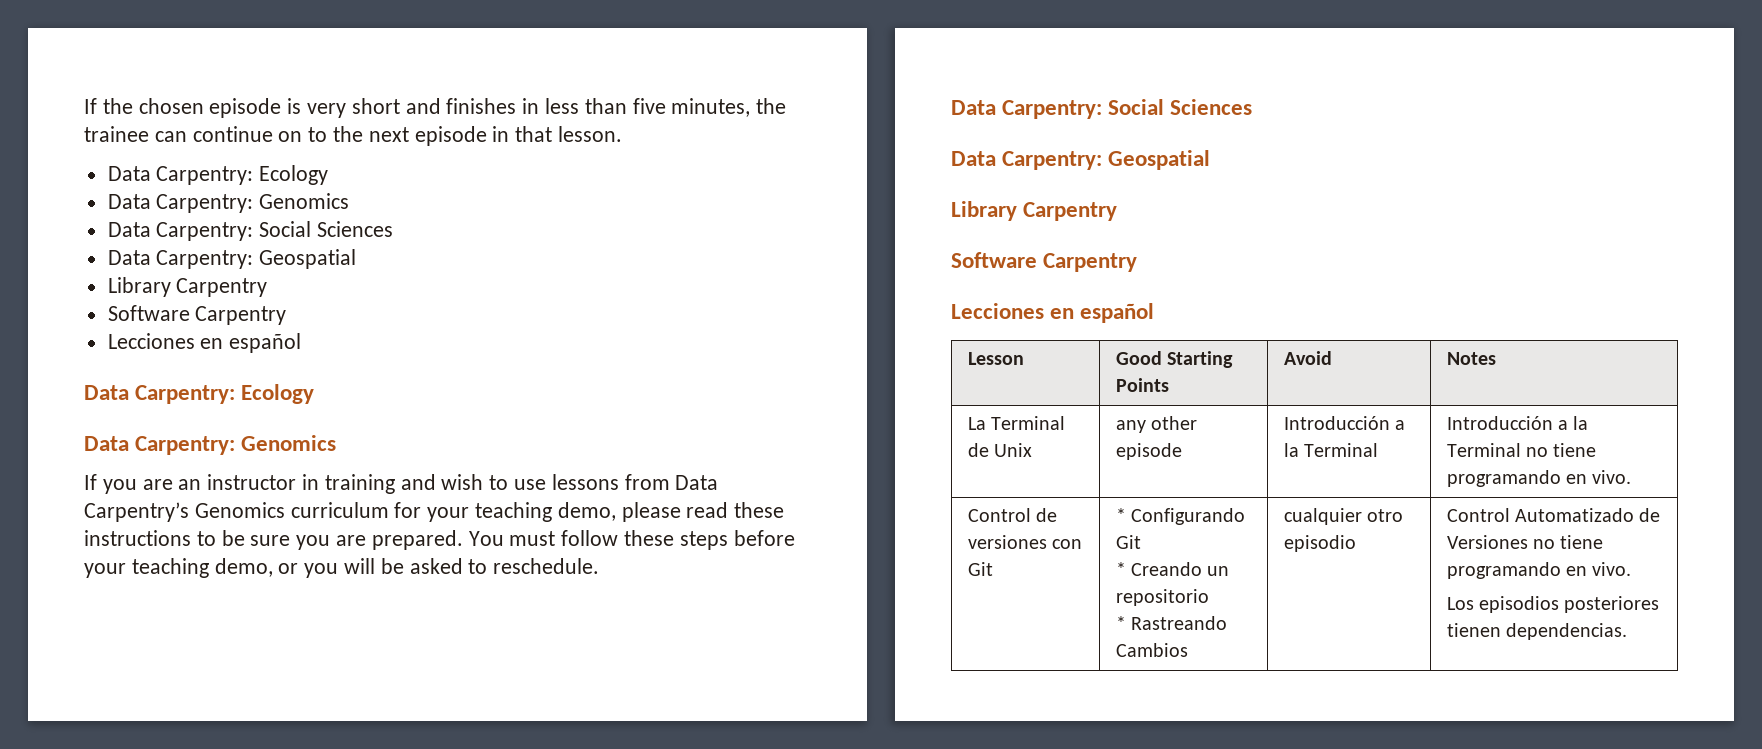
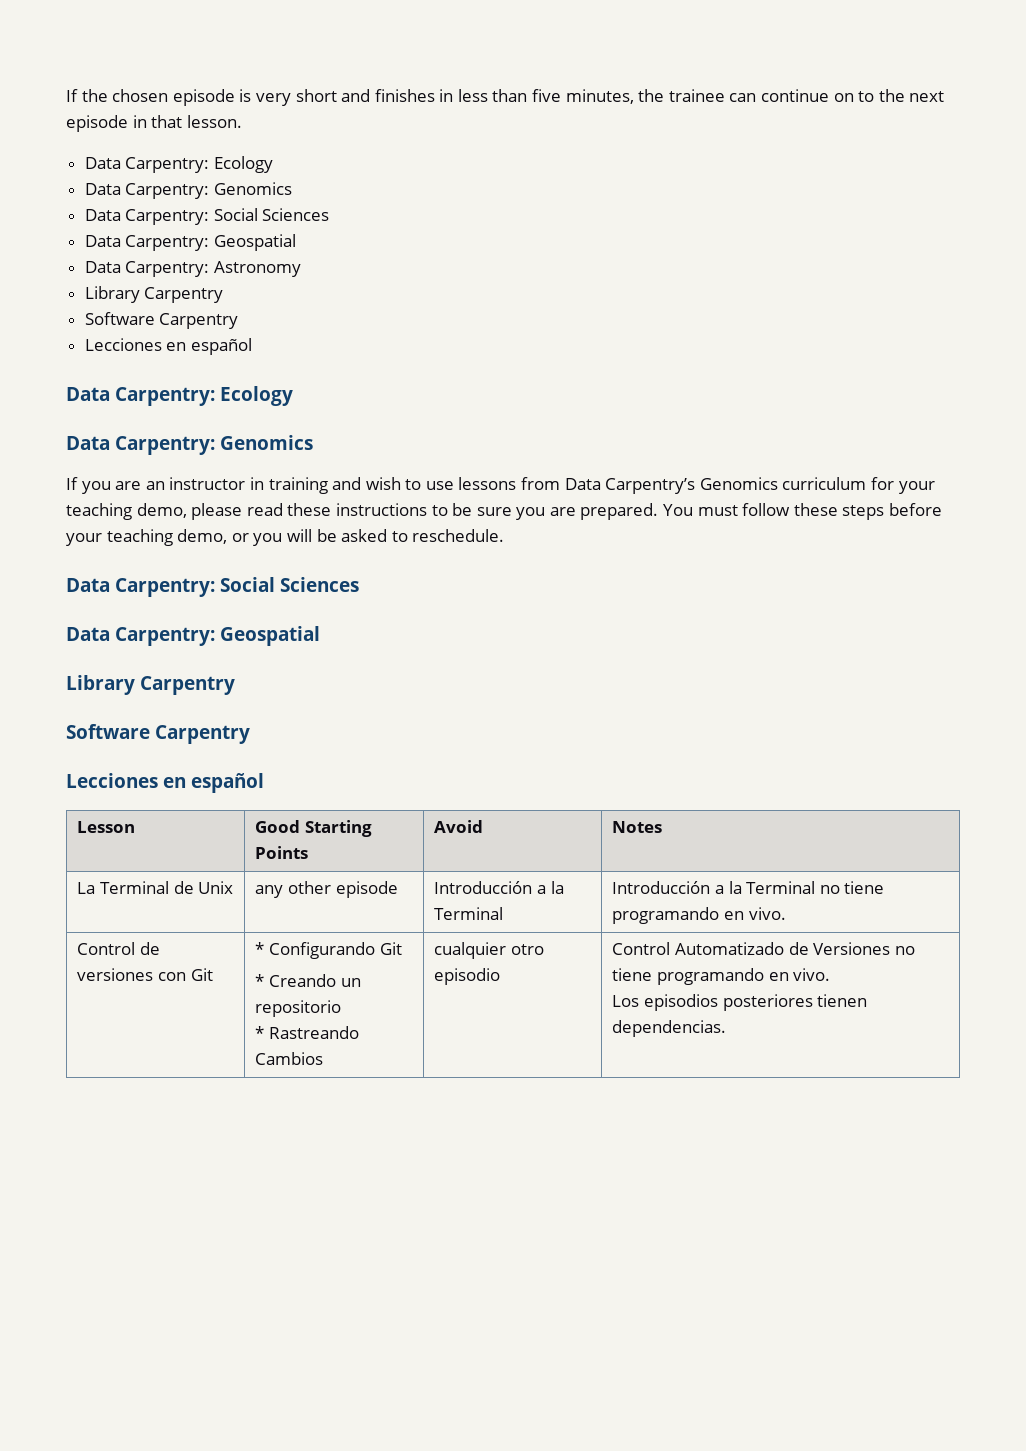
(357, 259) none -> [84,261,301,277] // Data Carpentry: Astronomy

